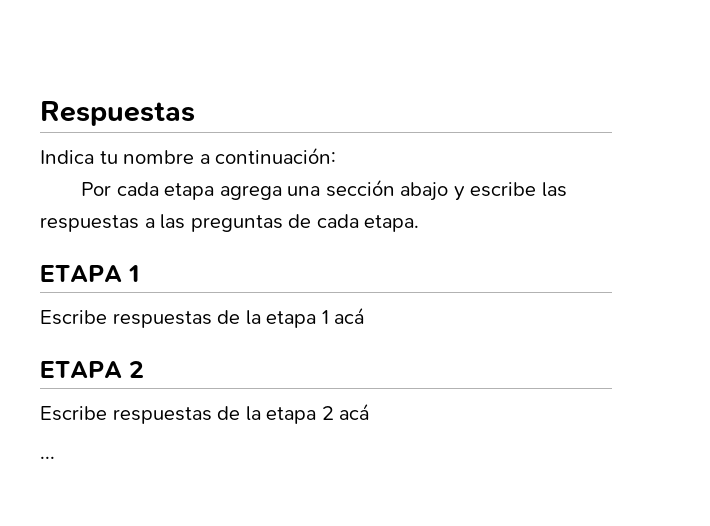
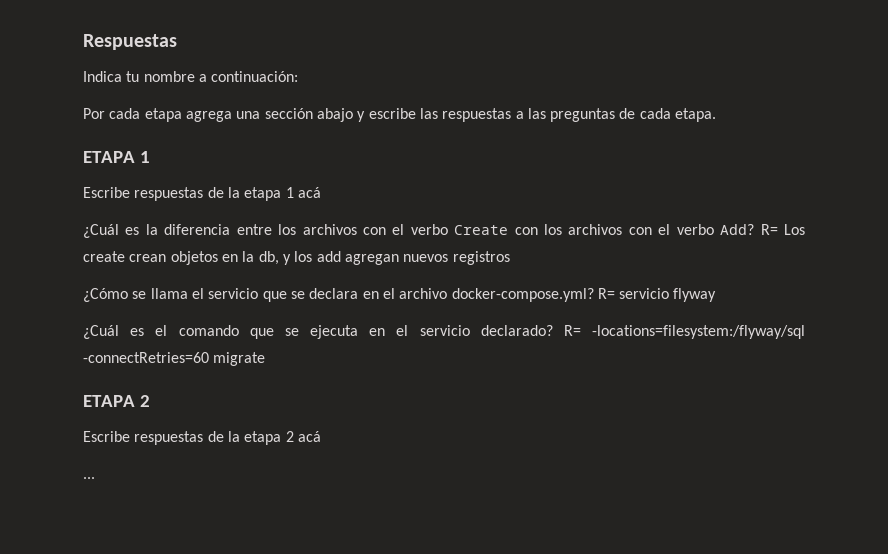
(365, 315) none -> [83,224,806,238] [83,251,510,265] [83,288,717,302] [83,325,806,339] [83,352,266,366] // ¿Cuál es la diferencia entre los archivos con el verbo Create con los archivos con el verbo Add? R= Los create crean objetos en la db, y los add agregan nuevos registros // ¿Cómo se llama el servicio que se declara en el archivo docker-compose.yml? R= servicio flyway // ¿Cuál es el comando que se ejecuta en el servicio declarado? R= -locations=filesystem:/flyway/sql -connectRetries=60 migrate

